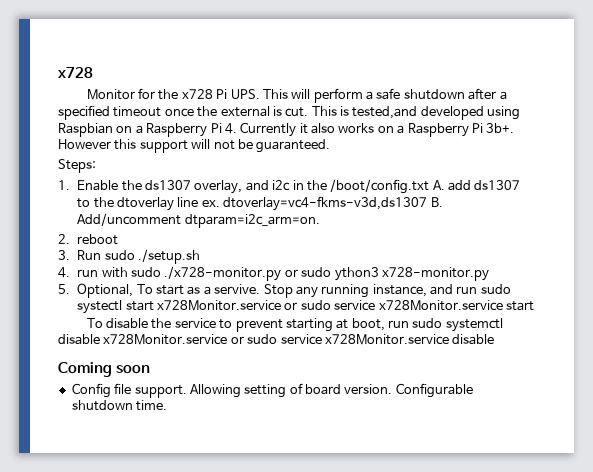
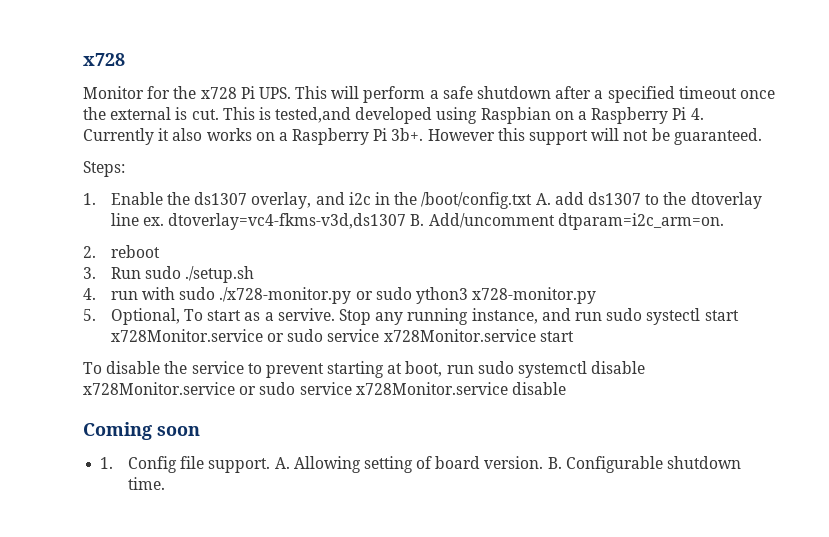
(150, 369) none -> [100,457,114,469] 1.
(187, 391) none -> [274,457,290,469] A.
(393, 389) none -> [547,457,562,469] B.

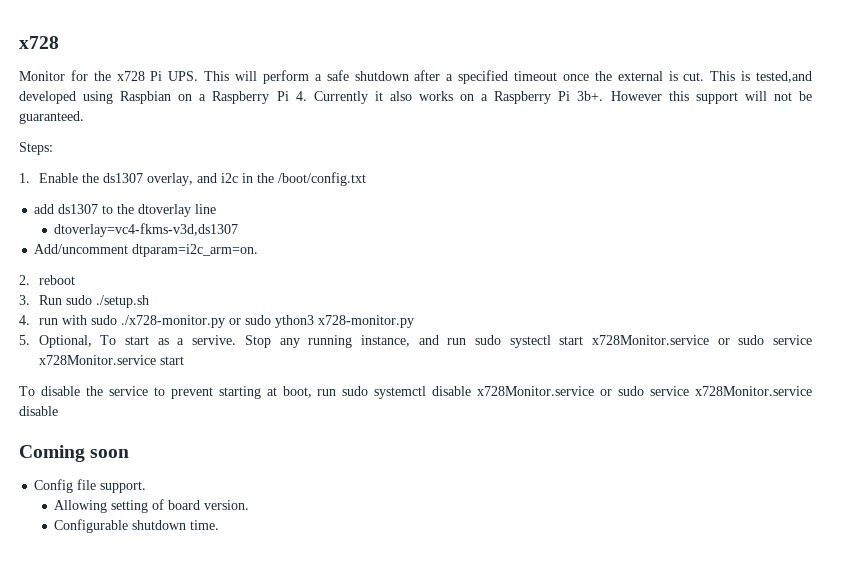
[535,193,551,205] A. -> (366, 179) //
[143,217,165,226] ex. -> (217, 209) //
[410,214,425,226] B. -> (239, 230) //
[100,457,114,469] 1. -> (130, 453) none
[274,457,290,469] A. -> (147, 487) //
[547,457,562,469] B. -> (250, 505) //

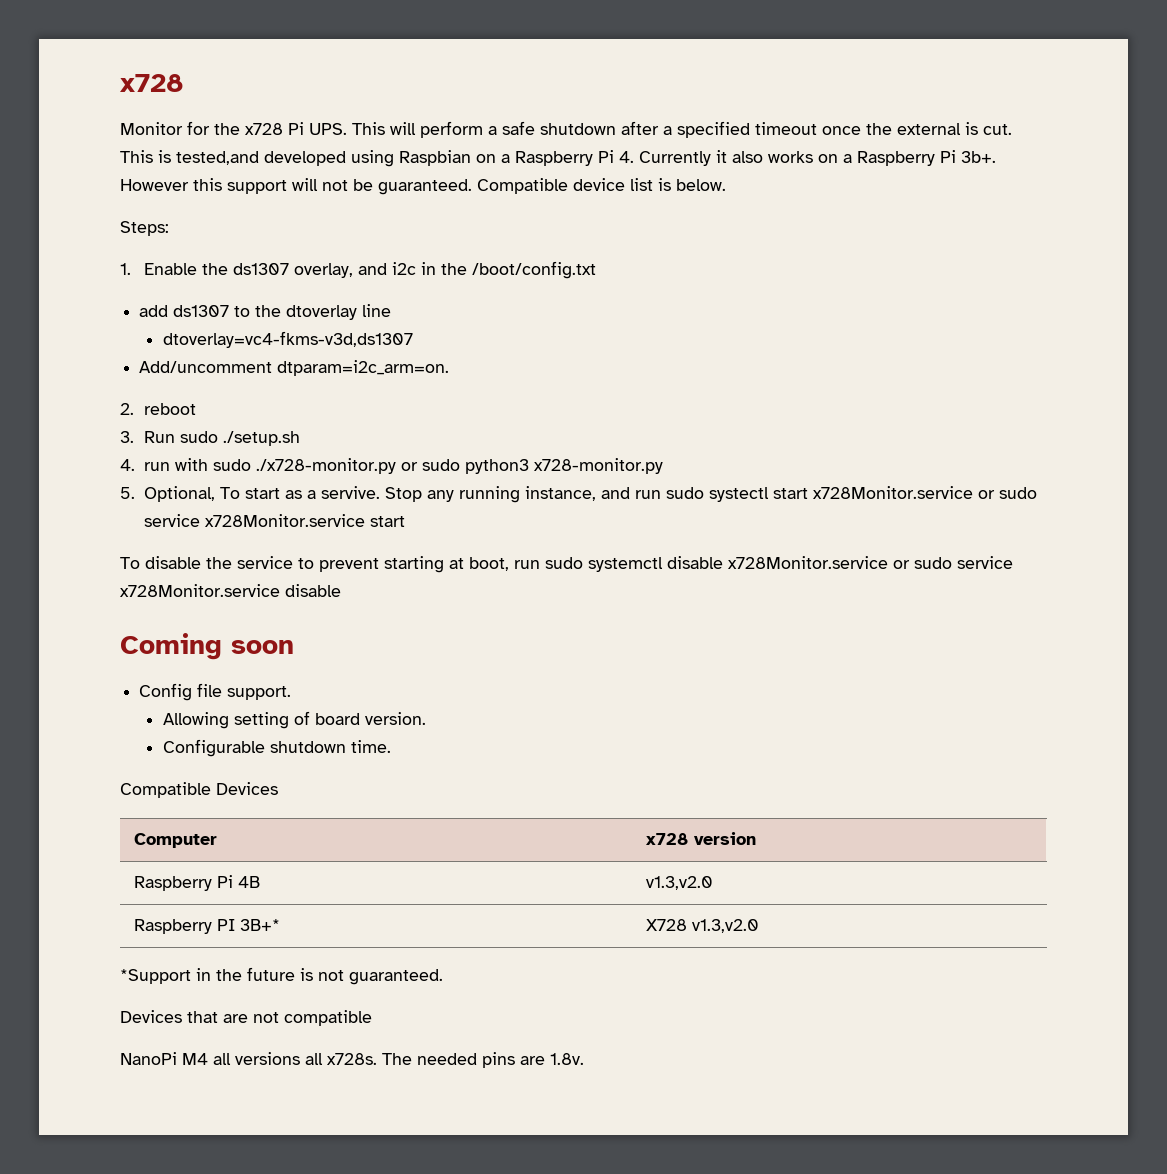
(84, 117) none -> [477,178,726,194] Compatible device list is below.
[274,315,314,328] ython3 -> [464,459,529,474] python3
(220, 525) none -> [120,782,278,798] [133,833,217,848] [645,832,756,845] [133,875,260,891] [645,876,713,890] [133,919,280,934] [645,919,759,933] [120,967,443,985] [120,1010,372,1026] [120,1052,584,1068] // Compatible Devices // Computer | x728 version // Raspberry Pi 4B | v1.3,v2.0 // Raspberry PI 3B+* | X728 v1.3,v2.0 // *Support in the future is not guaranteed. // Devices that are not compatible // NanoPi M4 all versions all x728s. The needed pins are 1.8v.

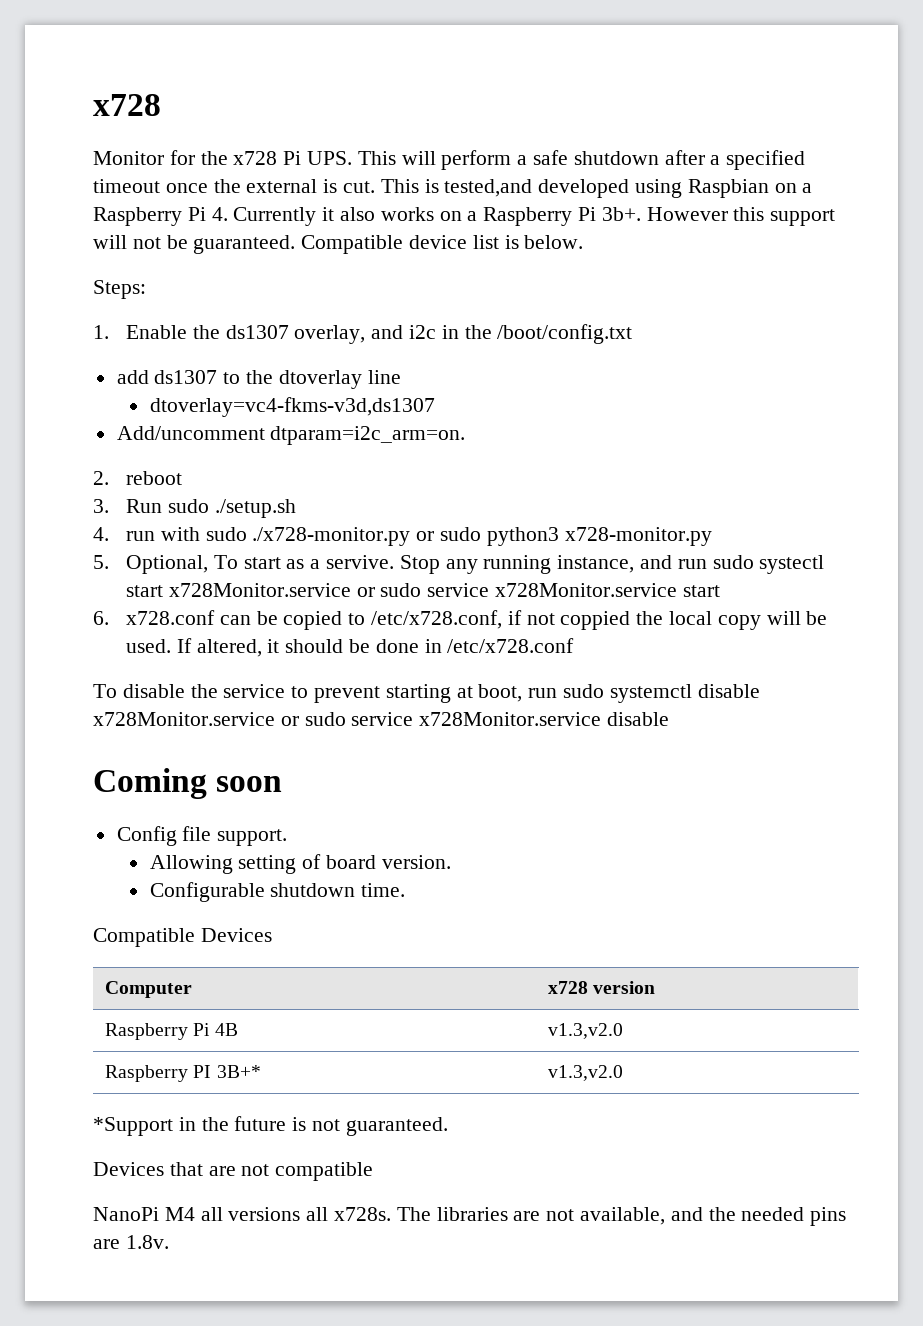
(405, 521) none -> [93,610,828,630] [125,638,575,657] // 6. x728.conf can be copied to /etc/x728.conf, if not coppied the local copy will be used. If altered, it should be done in /etc/x728.conf
[645,919,687,931] X728 -> (261, 1071) none
(412, 1059) none -> [436,1207,736,1225] libraries are not available, and the

